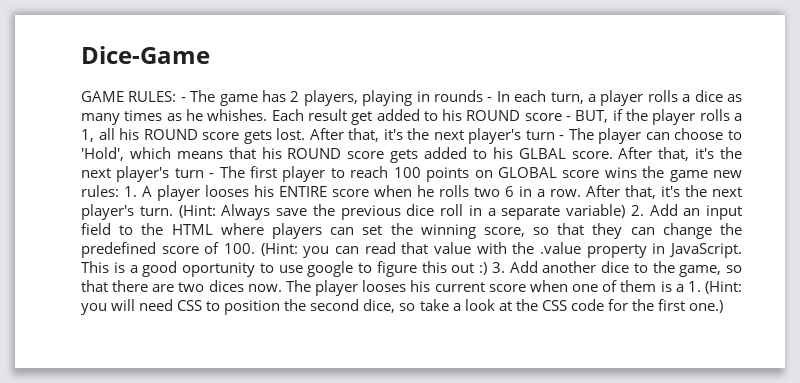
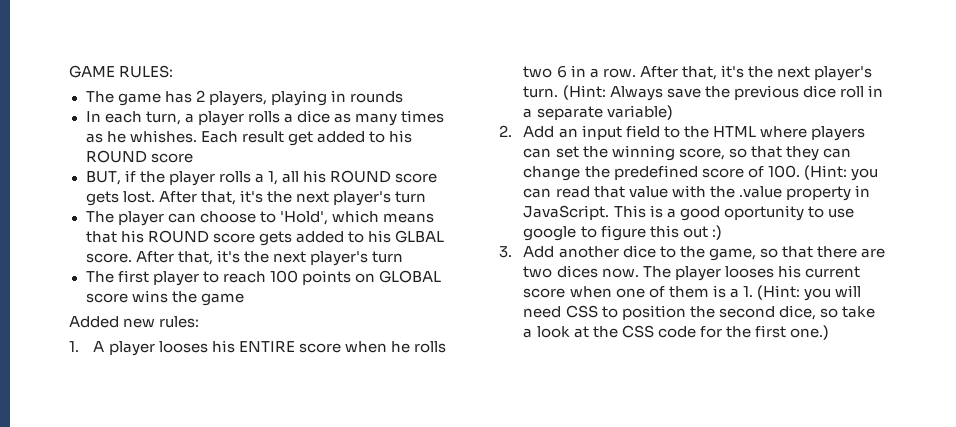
[81,46,210,64] Dice-Game // -> (69, 71) none
[180,97,186,102] - -> (174, 71) //
[487,97,493,102] - -> (403, 97) //
[566,116,572,121] - -> (193, 158) //
[559,135,565,140] - -> (426, 197) //
[209,173,215,178] - -> (403, 257) //
(708, 176) none -> [69,316,119,328] // Added
(119, 191) none -> (200, 322) //
(625, 211) none -> (673, 112) //
(487, 268) none -> (722, 232) //

